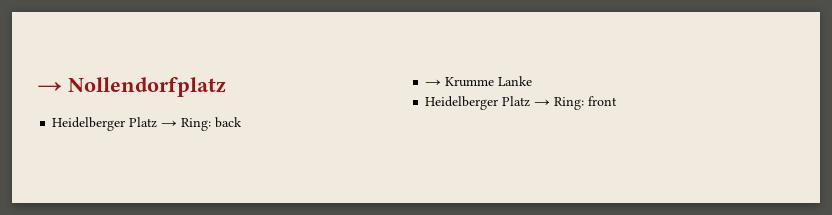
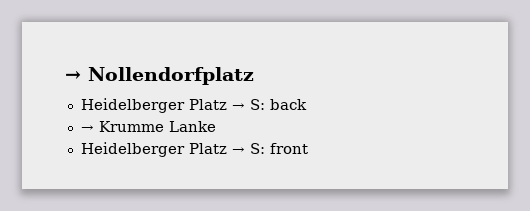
[181,118,212,131] Ring: -> [249,99,265,110] S:
[554,97,585,110] Ring: -> [249,143,265,154] S:

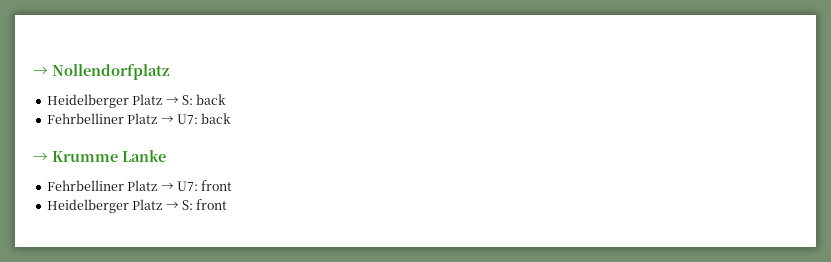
[80,121,216,132] → Krumme Lanke -> [46,113,232,124] [33,150,166,162] [46,180,233,191] Fehrbelliner Platz → U7: back // → Krumme Lanke // Fehrbelliner Platz → U7: front

